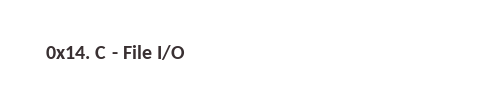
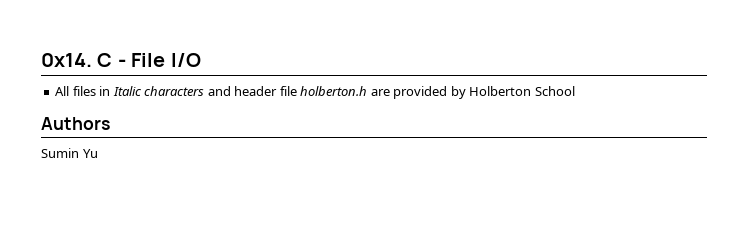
(186, 52) none -> [55,86,575,99] [41,117,110,130] [41,148,98,158] // All files in Italic characters and header file holberton.h are provided by Holberton School // Authors // Sumin Yu

